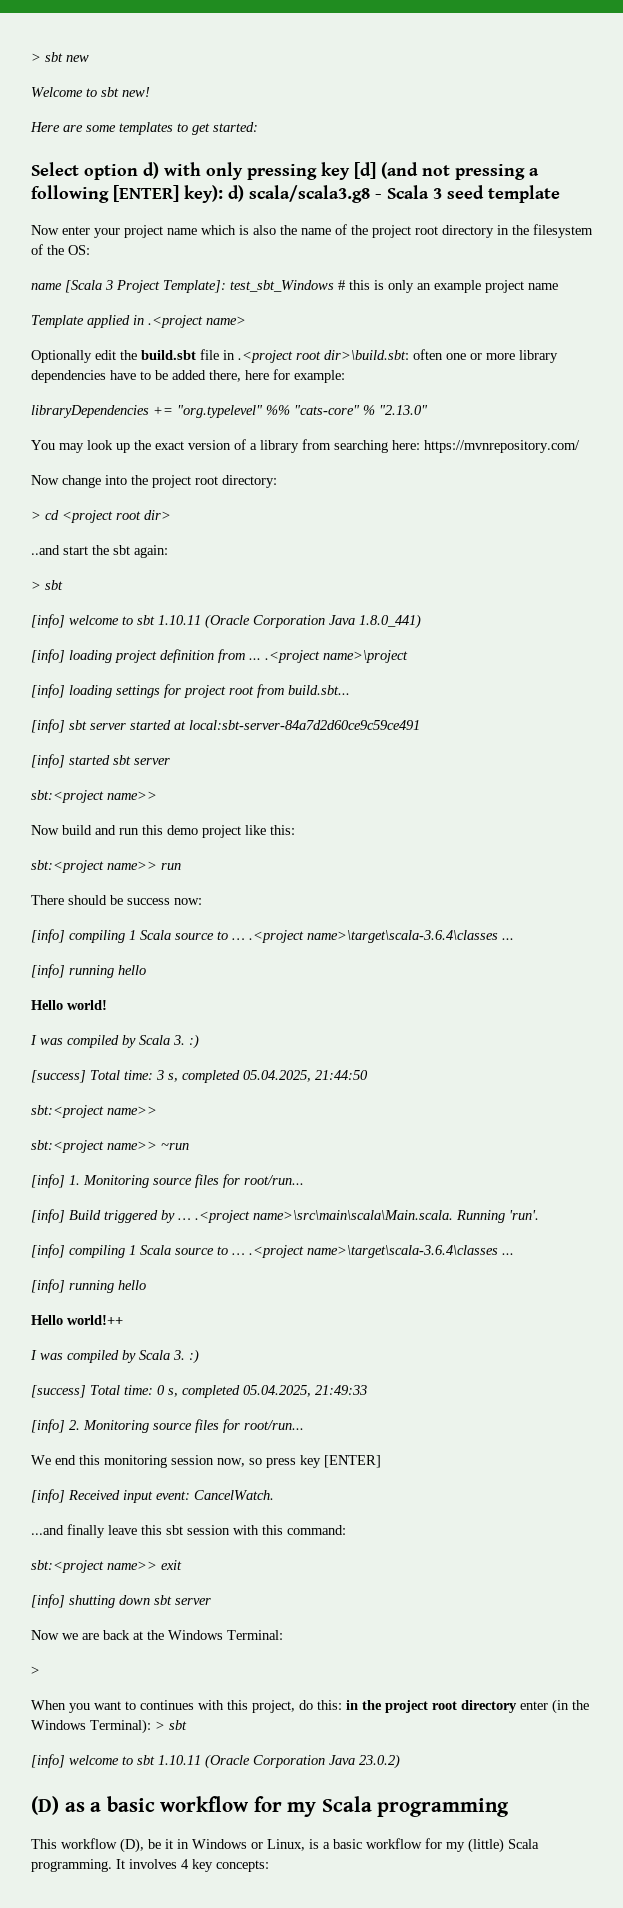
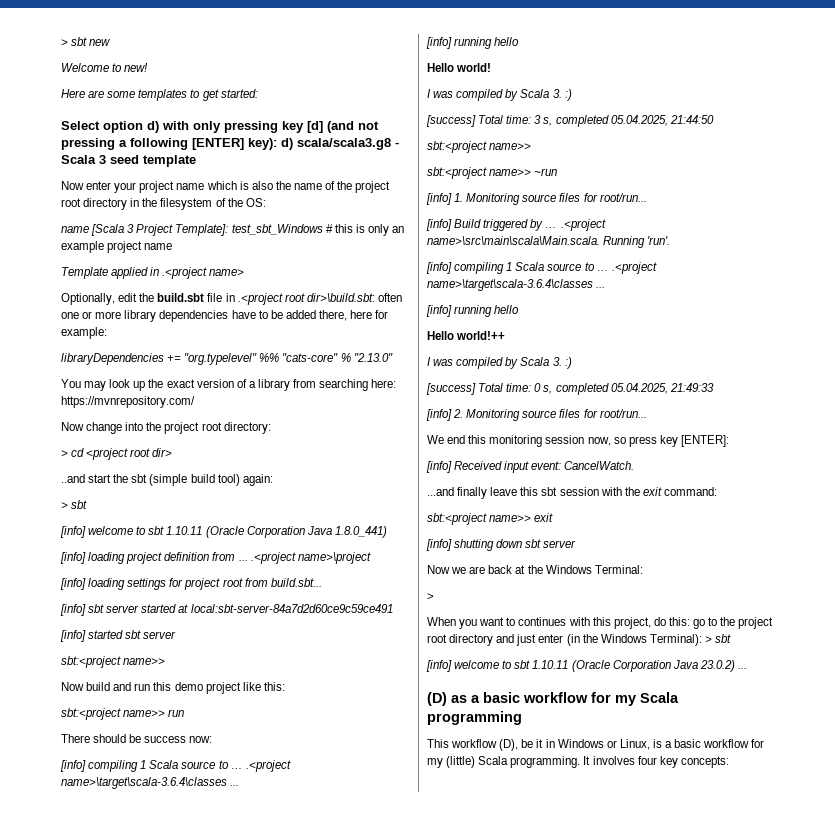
[101,87,119,97] sbt -> (123, 67) none
[31,350,92,363] Optionally -> [61,293,115,305] Optionally,
(130, 550) none -> [149,474,240,486] (simple build tool)
[324,1455,381,1468] [ENTER] -> [680,435,729,447] [ENTER]:
[262,1525,283,1535] this -> [624,487,662,496] the exit
[346,1700,517,1713] in the project root directory -> [693,617,774,629] [427,634,537,646] go to the project root directory and just
(400, 1761) none -> [737,668,747,669] ...
[181,1859,189,1869] 4 -> [637,756,657,765] four

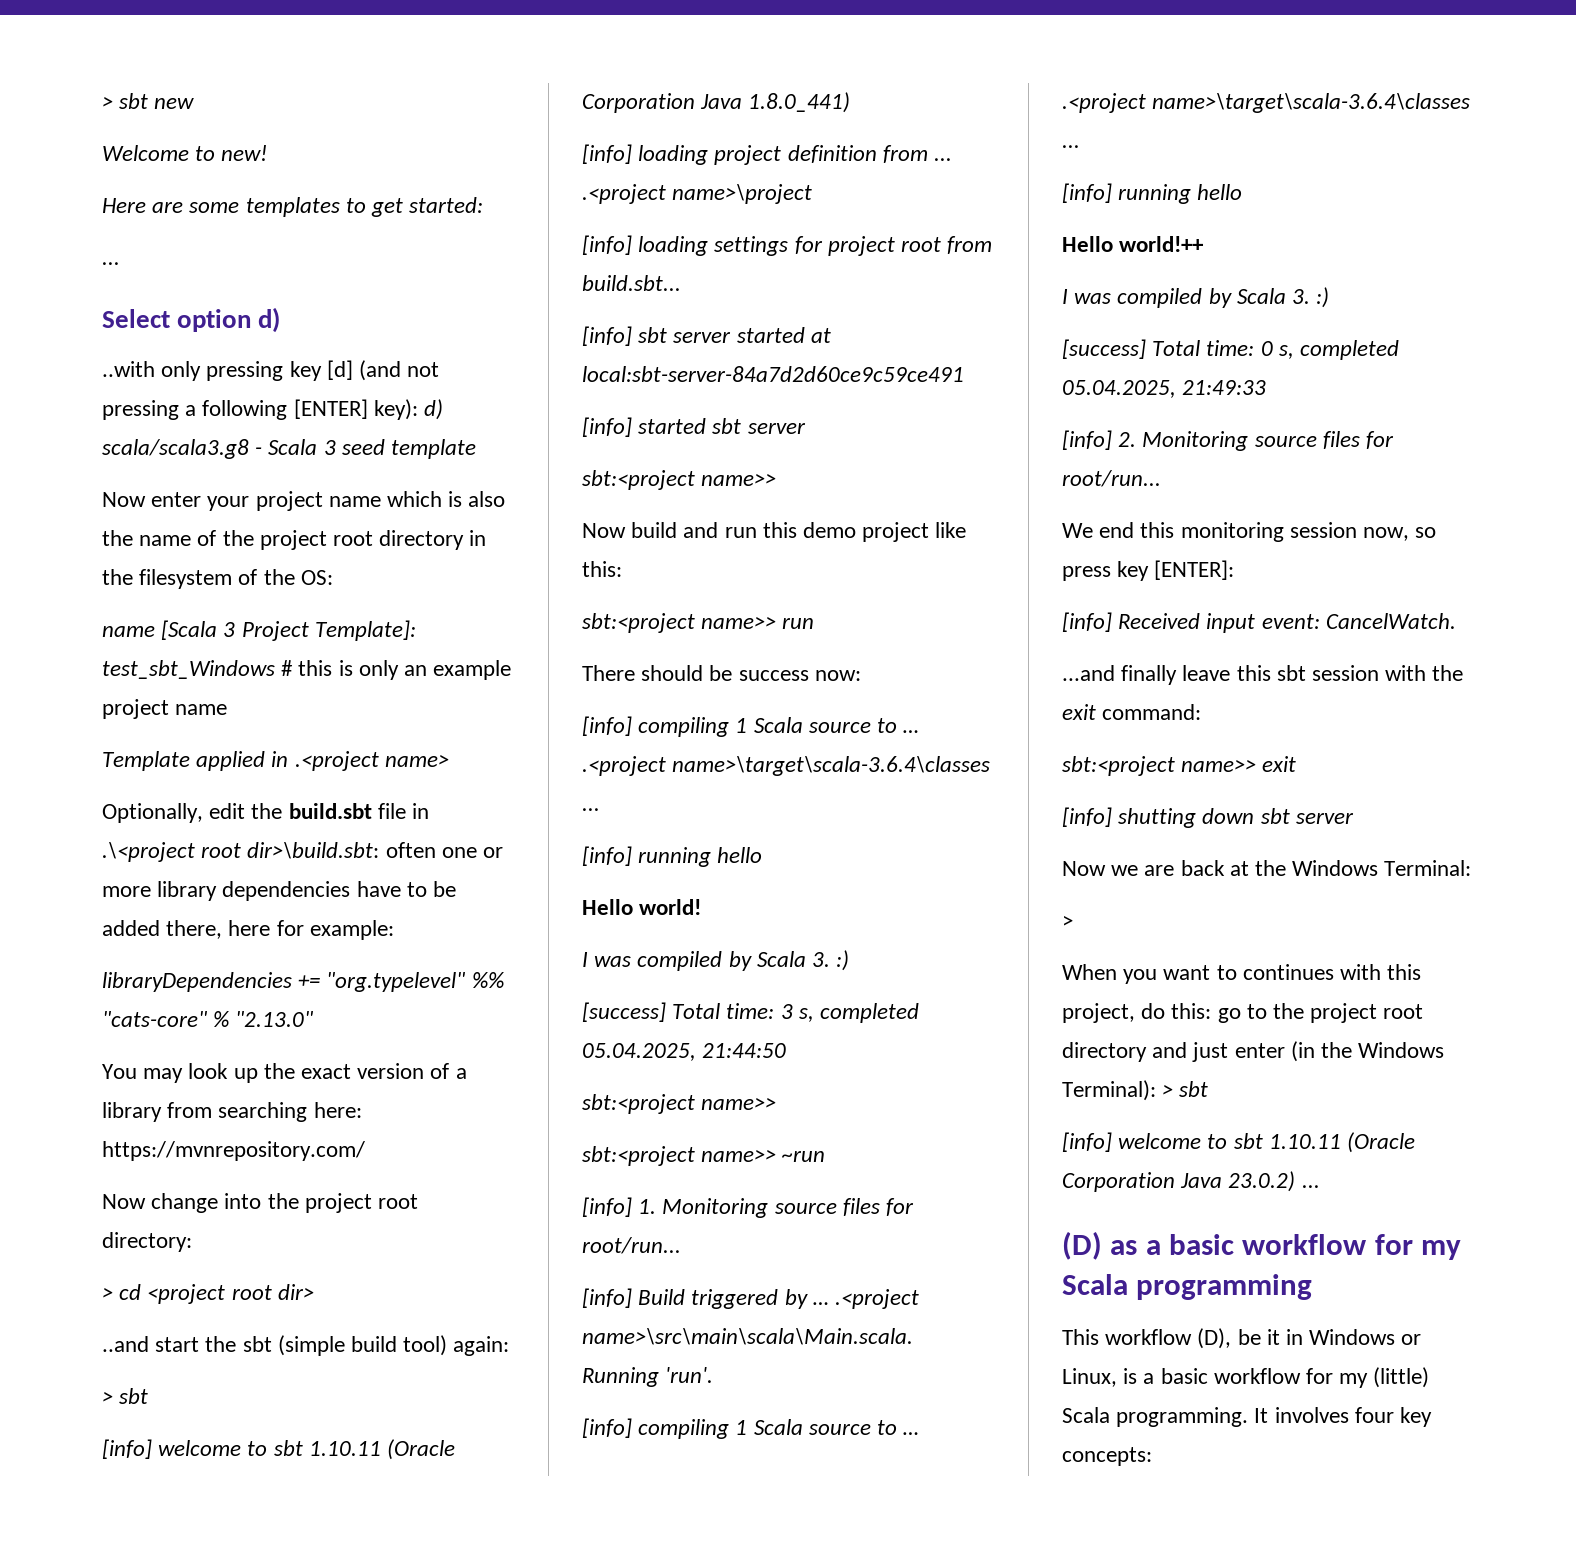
(258, 93) none -> [102,262,120,265] // ...
[162,121,189,130] with -> [102,361,155,377] // ..with
[237,293,283,305] .<project -> [102,842,195,862] .\<project

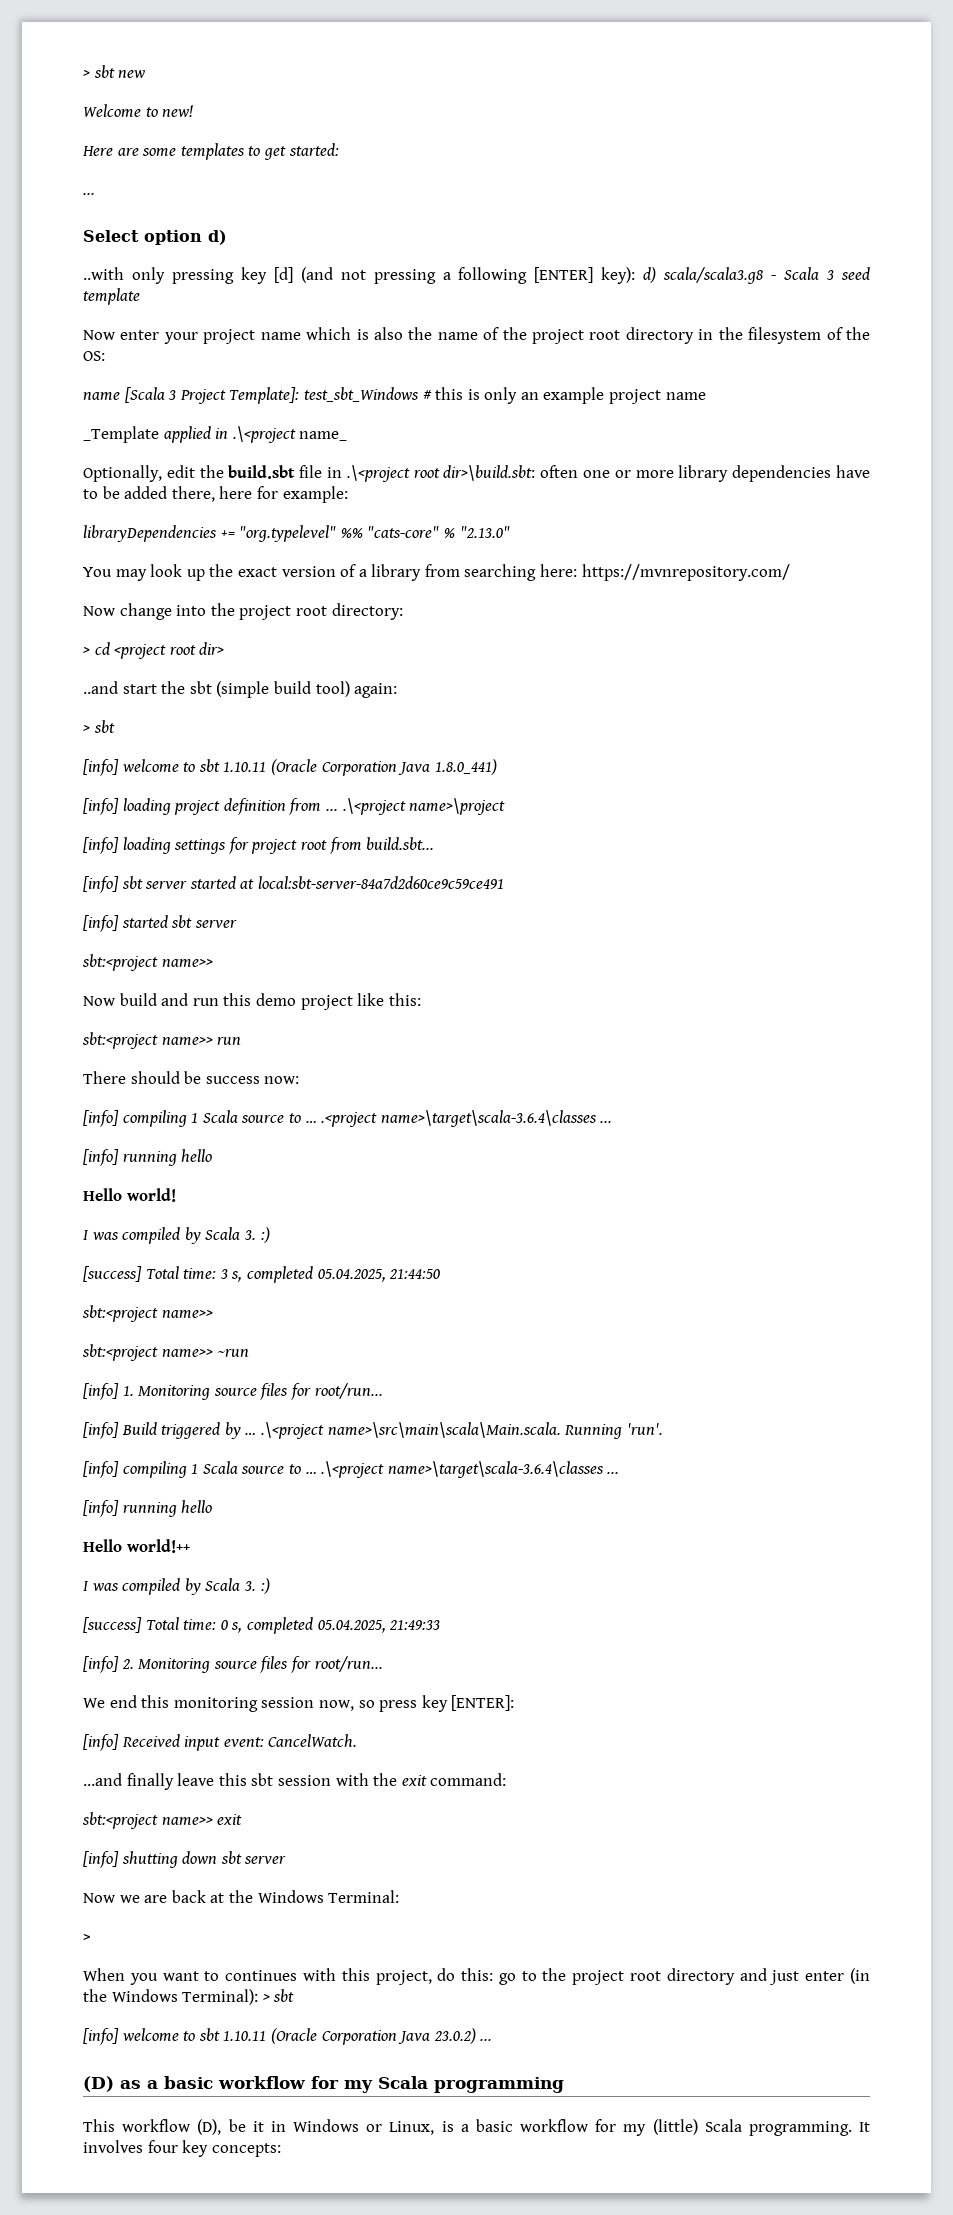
[102,751,190,771] Template -> [83,426,159,443] _Template
[294,751,449,771] .<project name> -> [232,426,348,443] .\<project name_
[582,184,666,204] .<project -> [342,798,406,815] .\<project
[835,1289,920,1309] .<project -> [260,1422,324,1439] .\<project
[1062,93,1146,113] .<project -> [321,1461,385,1478] .\<project

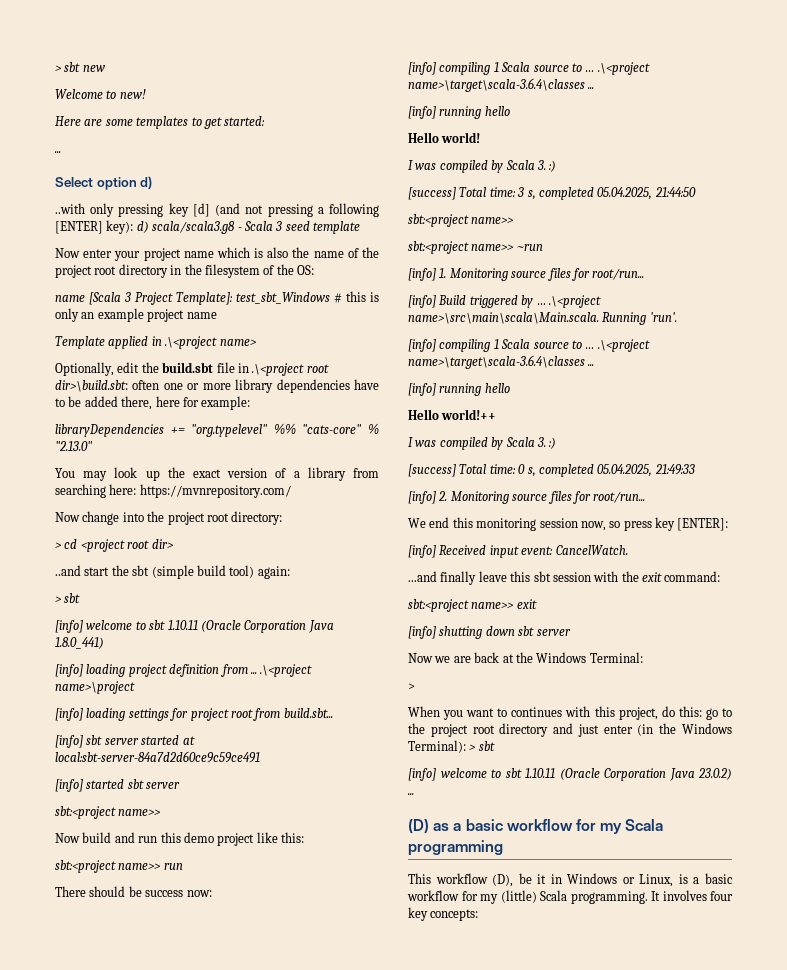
[83,426,159,443] _Template -> [55,336,105,349] Template
[299,431,348,441] name_ -> [219,339,257,346] name>
[321,1112,378,1127] .<project -> [597,62,650,75] .\<project

